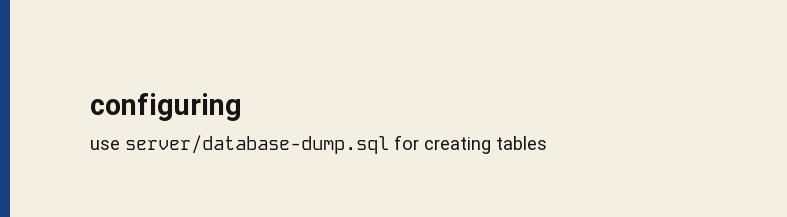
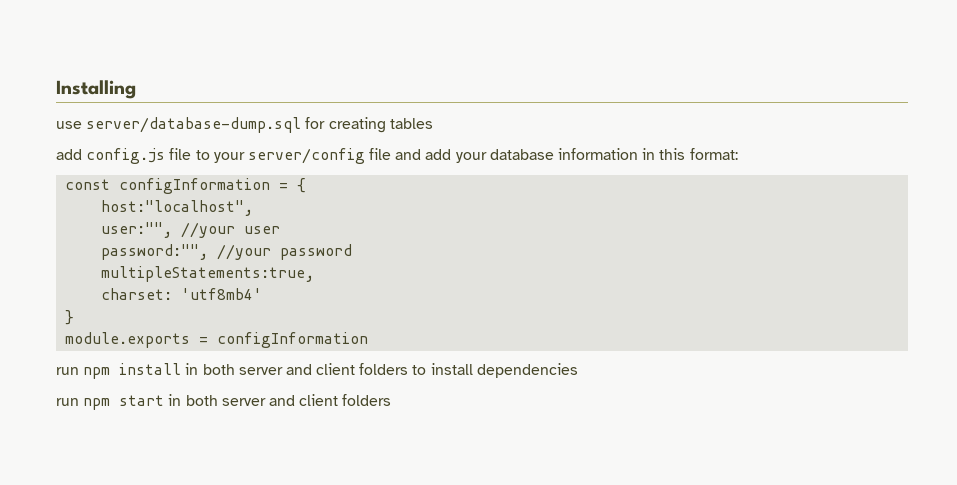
[90,93,242,121] configuring -> [56,80,136,99] Installing
(547, 143) none -> [56,148,738,164] [65,178,307,194] [101,200,254,216] [101,222,281,238] [101,244,353,260] [101,266,315,282] [101,288,263,300] [65,310,75,325] [65,332,369,348] [56,363,578,379] [56,394,392,410] // add config.js file to your server/config file and add your database information in this format: // const configInformation = { // host:"localhost", // user:"", //your user // password:"", //your password // multipleStatements:true, // charset: 'utf8mb4' // } // module.exports = configInformation // run npm install in both server and client folders to install dependencies // run npm start in both server and client folders

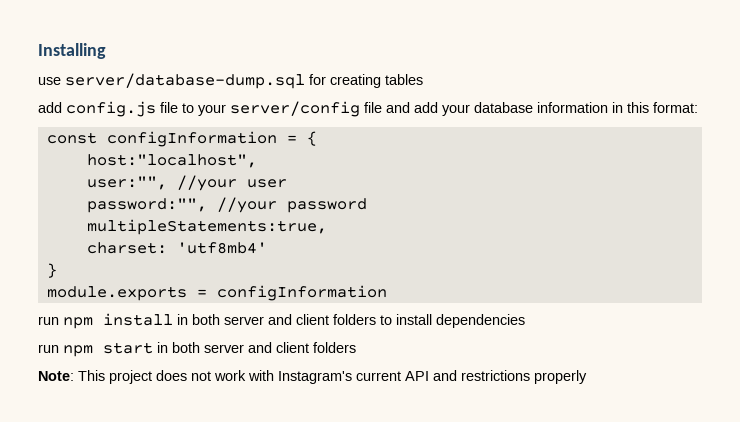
(392, 400) none -> [38,370,587,384] // Note: This project does not work with Instagram's current API and restrictions properly

